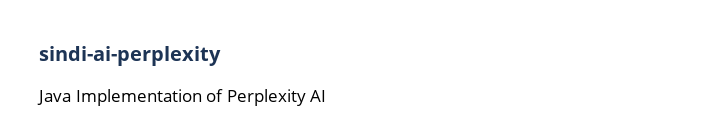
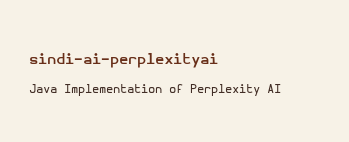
[39,46,221,66] sindi-ai-perplexity -> [29,53,218,68] sindi-ai-perplexityai

